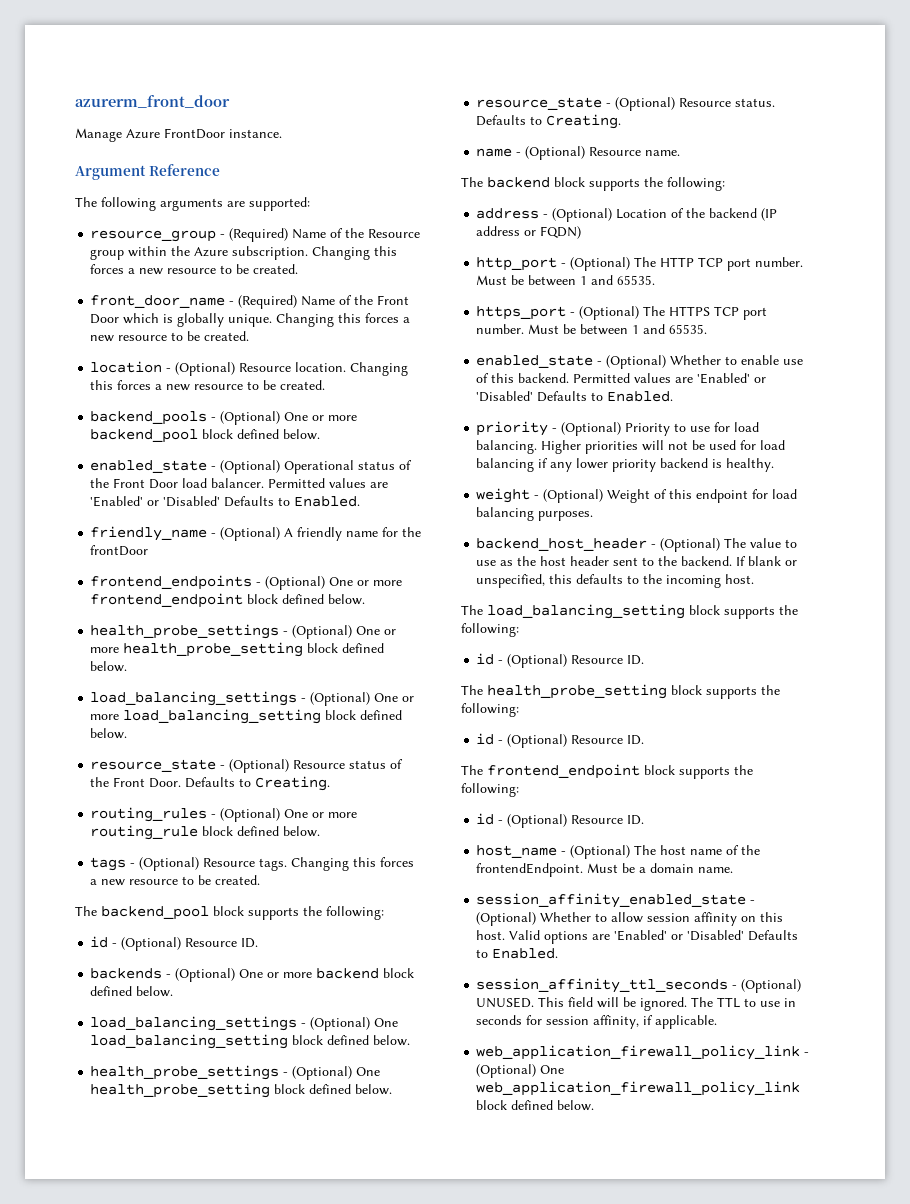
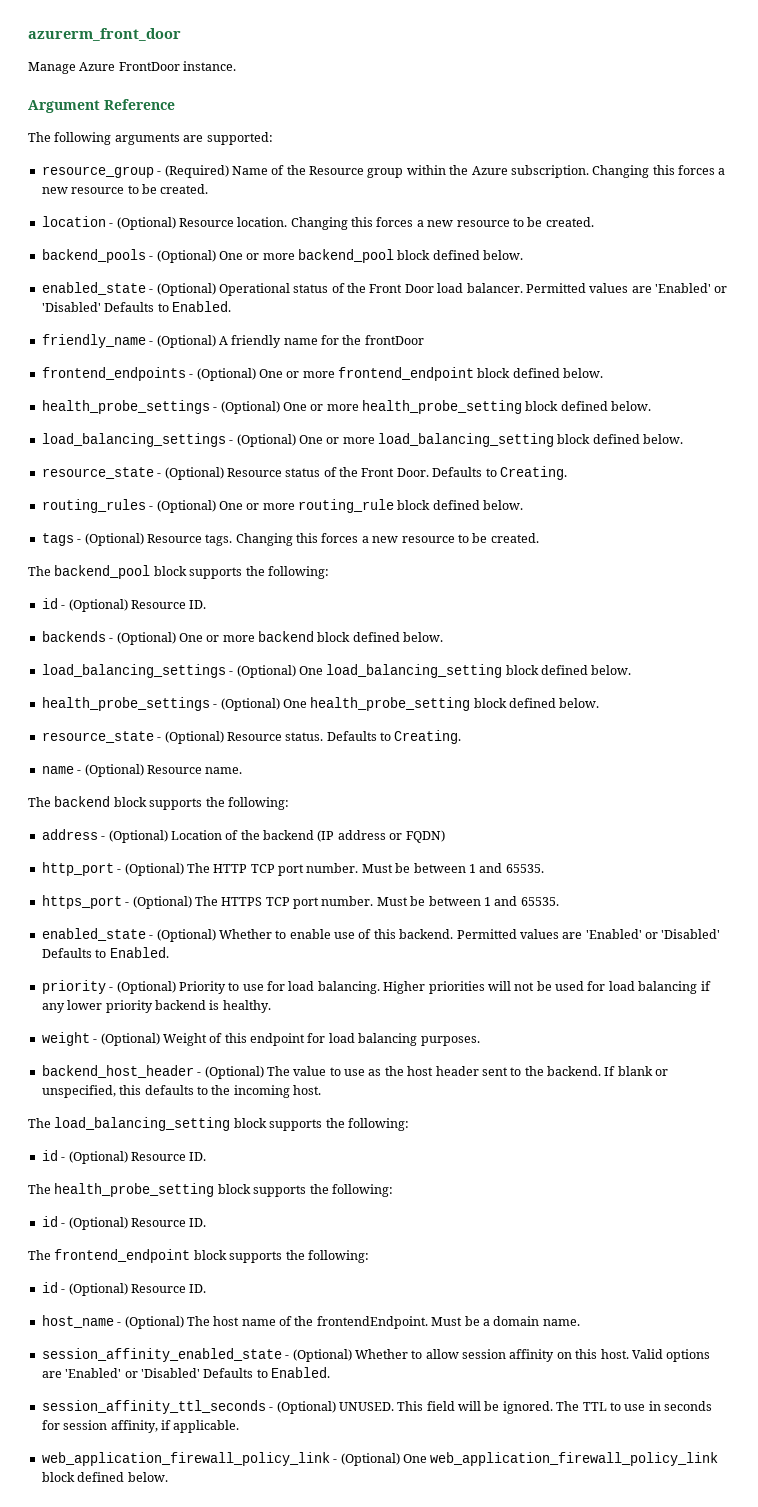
[90,295,410,309] [90,313,411,327] [90,331,250,342] // front_door_name - (Required) Name of the Front Door which is globally unique. Changing this forces a new resource to be created. -> (209, 189) none

